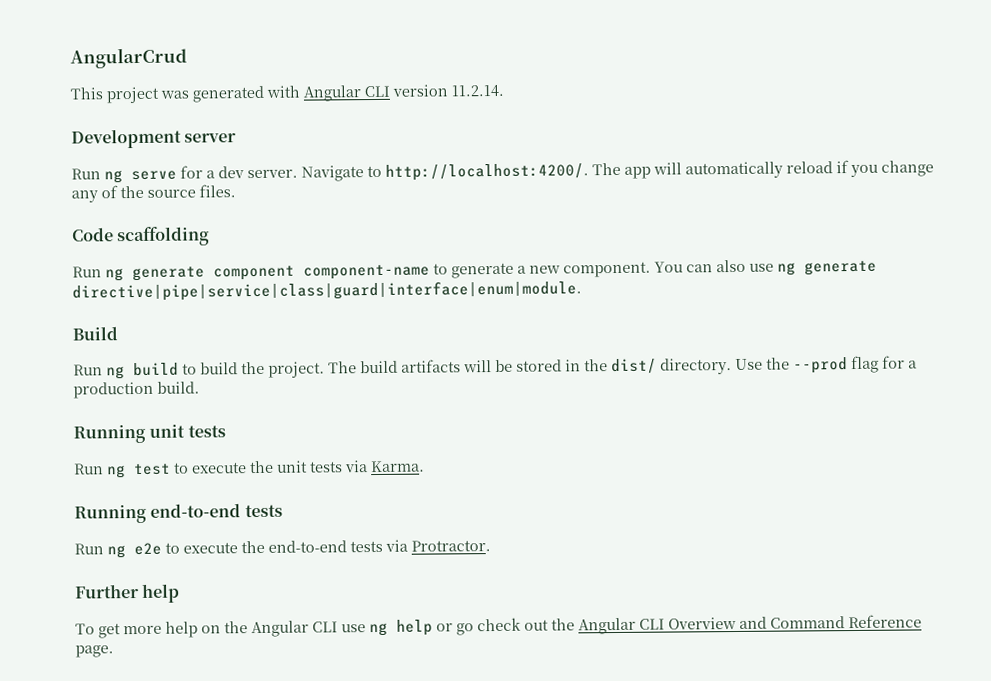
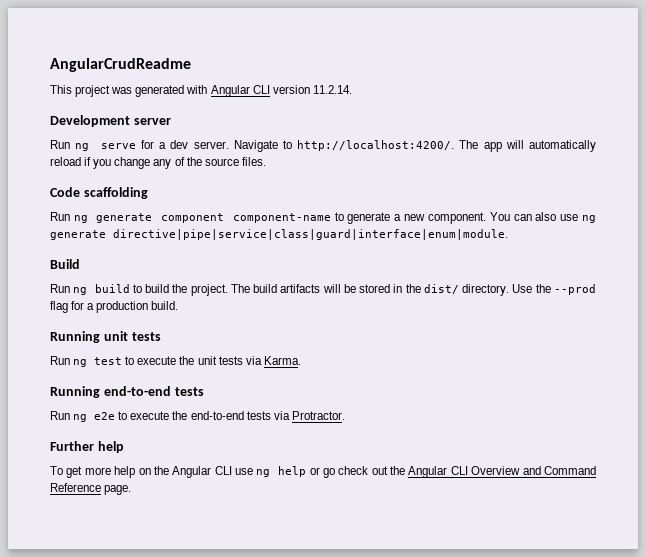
[70,47,187,69] AngularCrud -> [50,58,191,72] AngularCrudReadme

